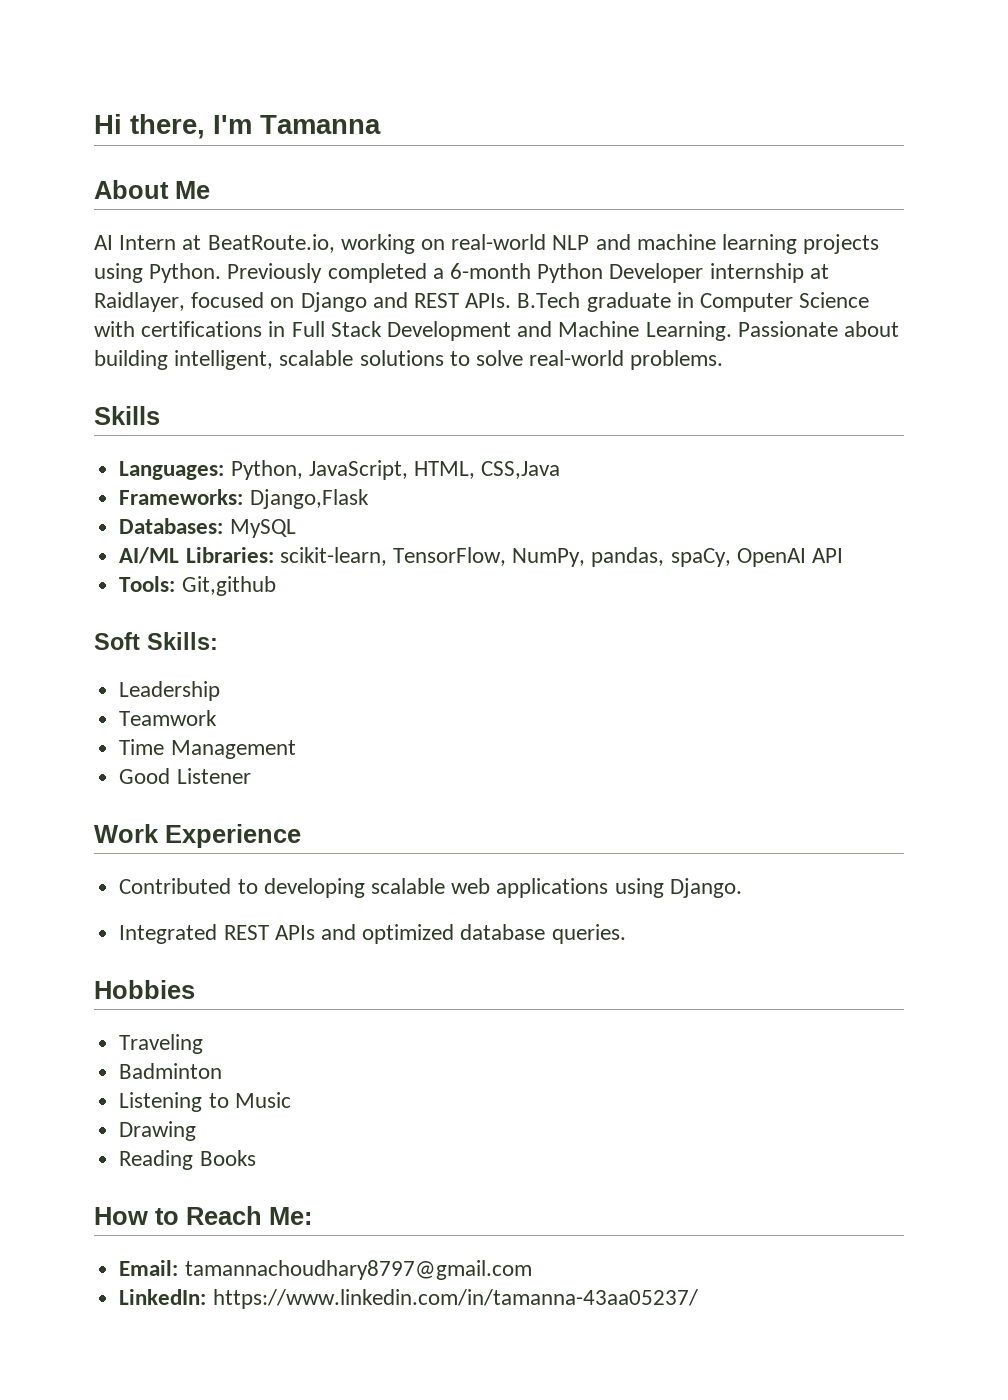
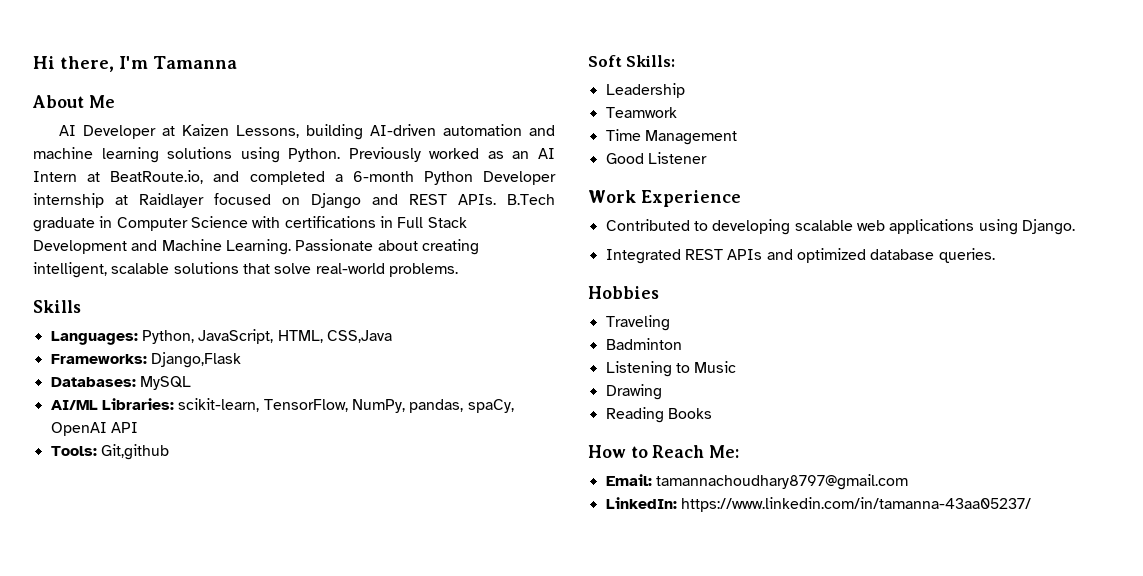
[119,234,880,254] [94,263,323,283] Intern at BeatRoute.io, working on real-world NLP and machine learning projects using Python. Previously -> [82,124,555,140] [33,147,555,163] [33,170,240,184] Developer at Kaizen Lessons, building AI-driven automation and machine learning solutions using Python. Previously worked as an AI Intern at BeatRoute.io, and
[94,292,185,312] Raidlayer, -> [139,193,204,208] Raidlayer
[94,350,168,370] building -> [421,239,479,255] creating
[449,351,470,366] to -> [242,263,270,274] that

